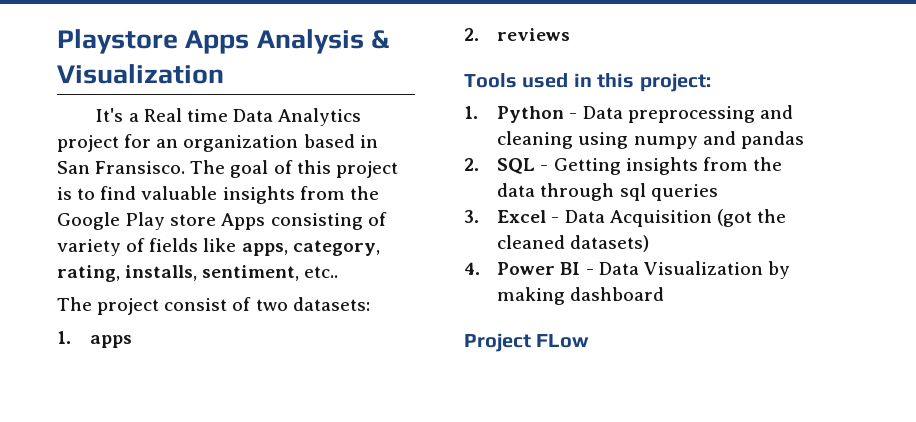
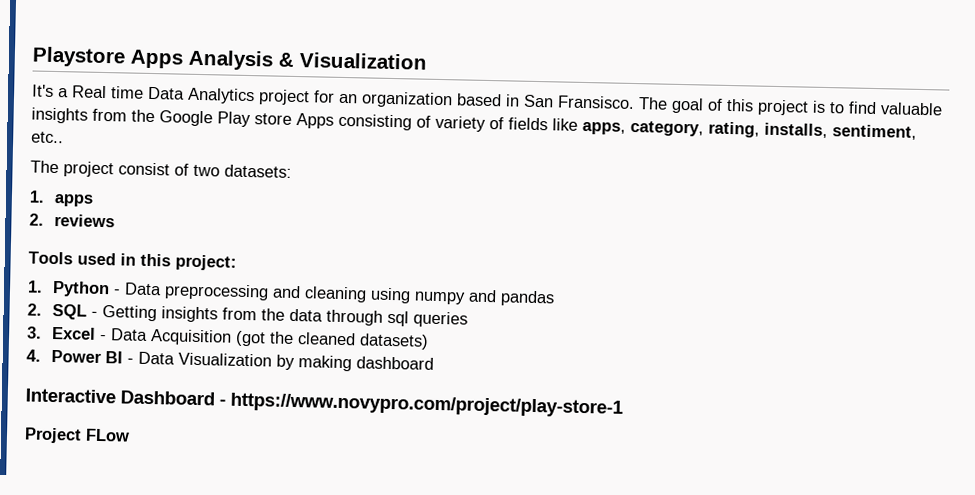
(665, 294) none -> [25,388,623,418] // Interactive Dashboard - https://www.novypro.com/project/play-store-1

